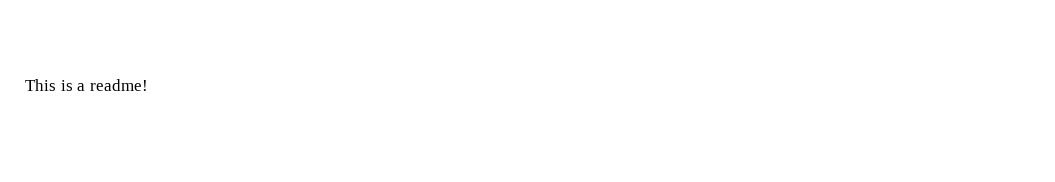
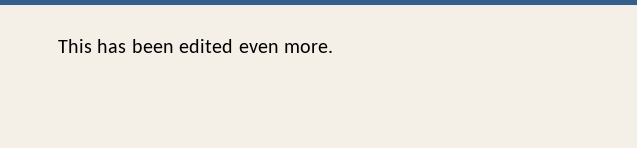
[60,79,148,91] is a readme! -> [97,39,333,53] has been edited even more.

